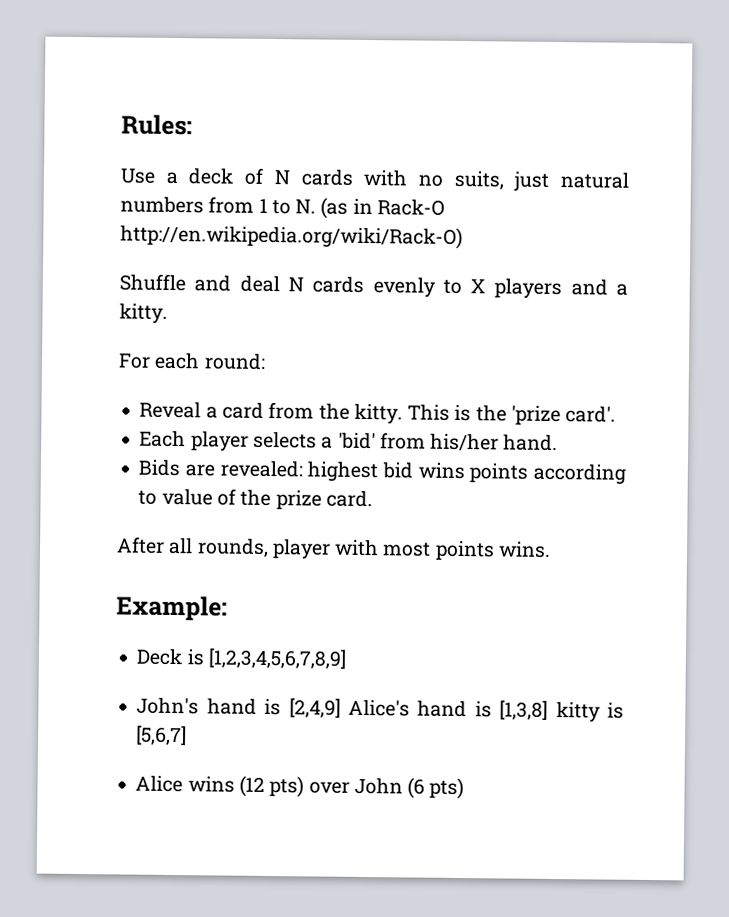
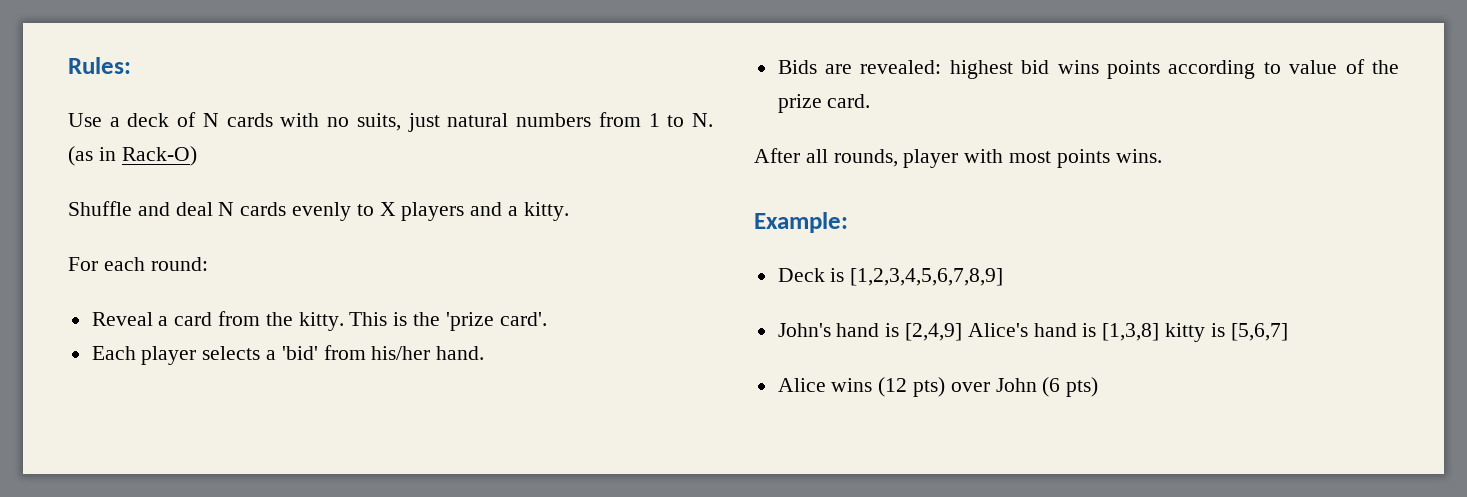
[376,199,445,216] [120,224,463,250] Rack-O http://en.wikipedia.org/wiki/Rack-O) -> [121,146,197,166] Rack-O)

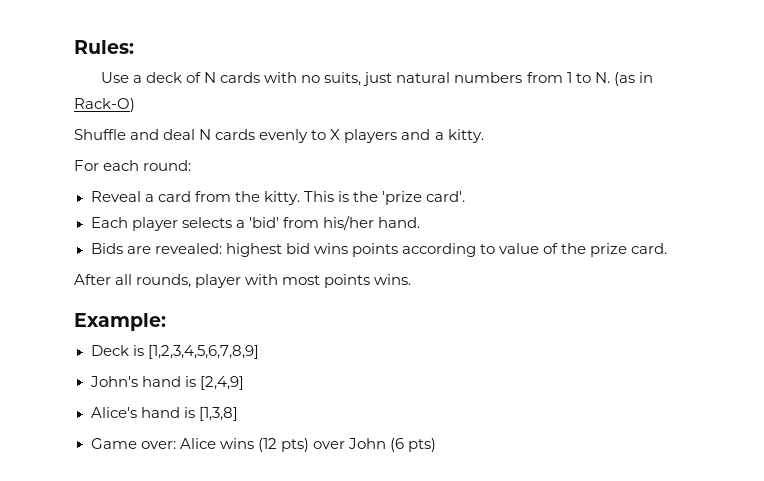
(963, 332) none -> (244, 383) //
[1165,323,1288,342] kitty is [5,6,7] // -> [90,438,176,449] // Game over:

